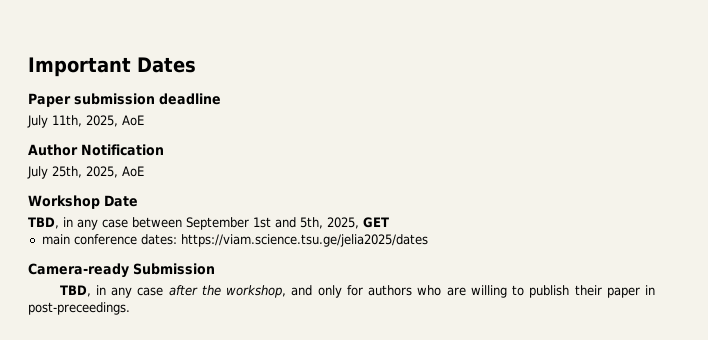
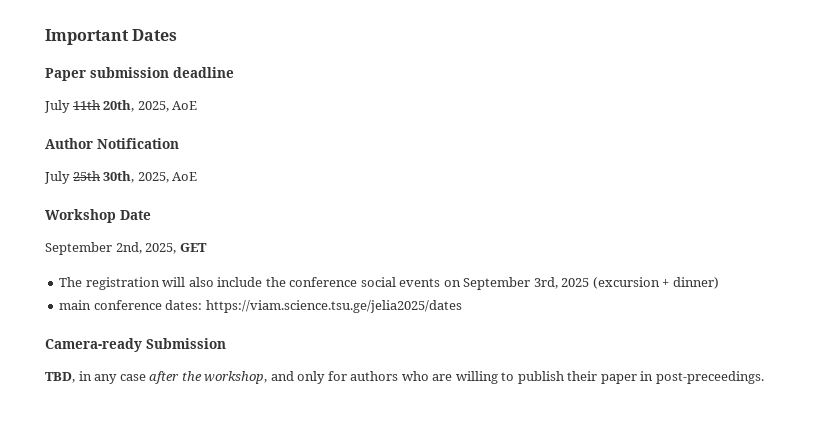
[52,115,82,127] 11th, -> [72,100,135,112] 11th 20th,
[52,166,82,178] 25th, -> [72,171,135,183] 25th 30th,
[28,217,389,230] TBD, in any case between September 1st and 5th, 2025, GET -> [45,242,207,255] [59,277,719,290] September 2nd, 2025, GET // The registration will also include the conference social events on September 3rd, 2025 (excursion + dinner)

